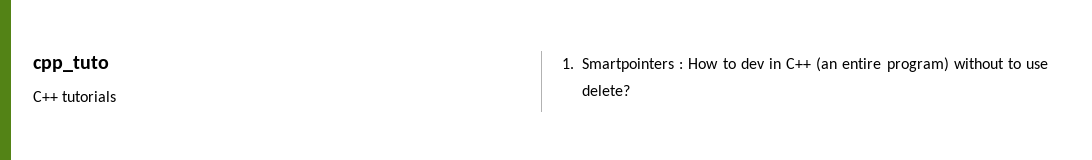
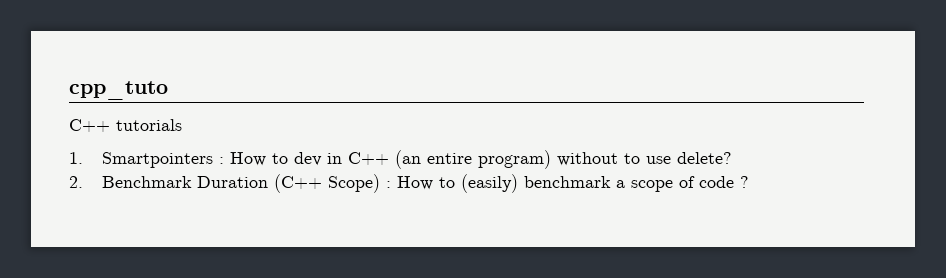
(631, 90) none -> [69,174,750,193] // 2. Benchmark Duration (C++ Scope) : How to (easily) benchmark a scope of code ?

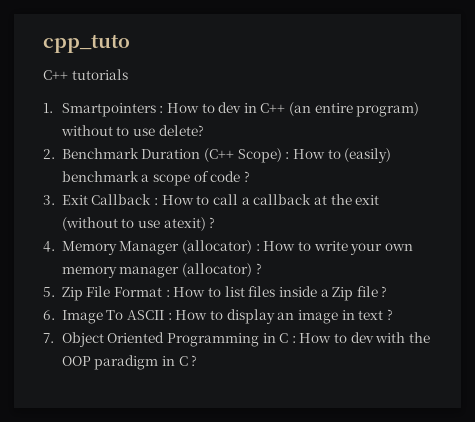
(750, 182) none -> [43,194,380,205] [61,217,216,231] [43,240,413,255] [61,263,262,278] [43,286,388,301] [43,309,393,324] [43,332,431,347] [61,355,198,370] // 3. Exit Callback : How to call a callback at the exit (without to use atexit) ? // 4. Memory Manager (allocator) : How to write your own memory manager (allocator) ? // 5. Zip File Format : How to list files inside a Zip file ? // 6. Image To ASCII : How to display an image in text ? // 7. Object Oriented Programming in C : How to dev with the OOP paradigm in C ?

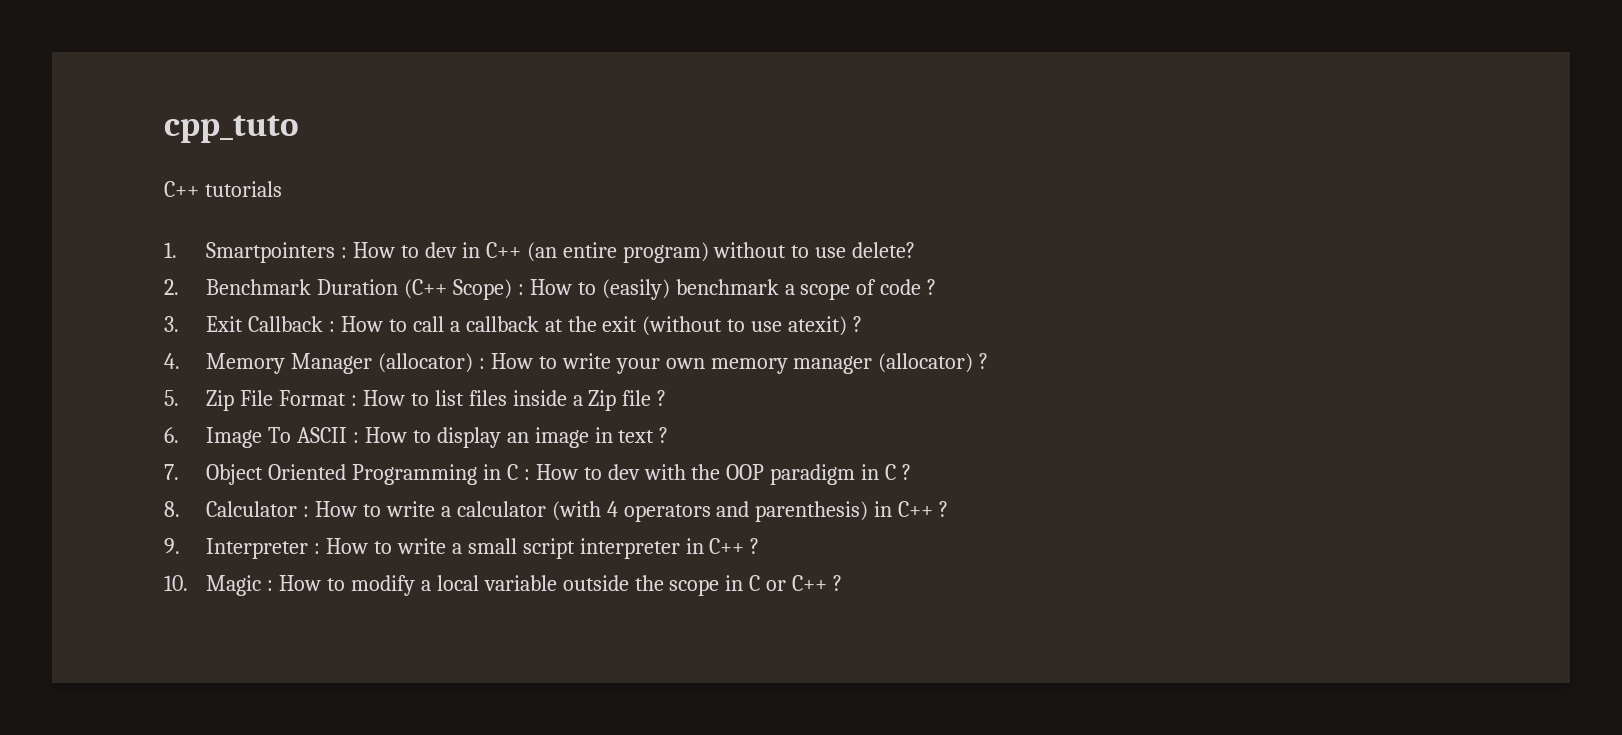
(198, 360) none -> [164,501,949,522] [164,538,760,559] [164,575,843,596] // 8. Calculator : How to write a calculator (with 4 operators and parenthesis) in C++ ? // 9. Interpreter : How to write a small script interpreter in C++ ? // 10. Magic : How to modify a local variable outside the scope in C or C++ ?

